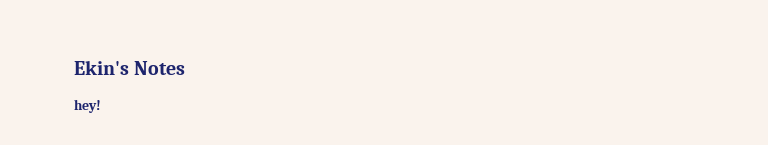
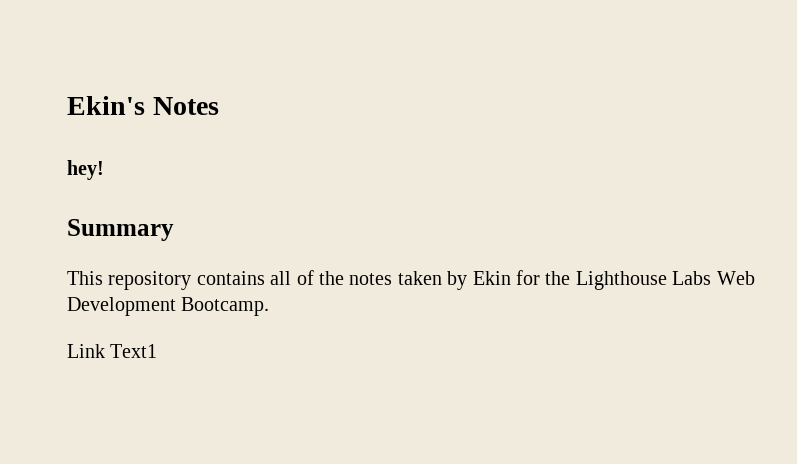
(101, 106) none -> [67,219,174,241] [67,270,755,290] [67,297,270,316] [67,344,158,358] // Summary // This repository contains all of the notes taken by Ekin for the Lighthouse Labs Web Development Bootcamp. // Link Text1

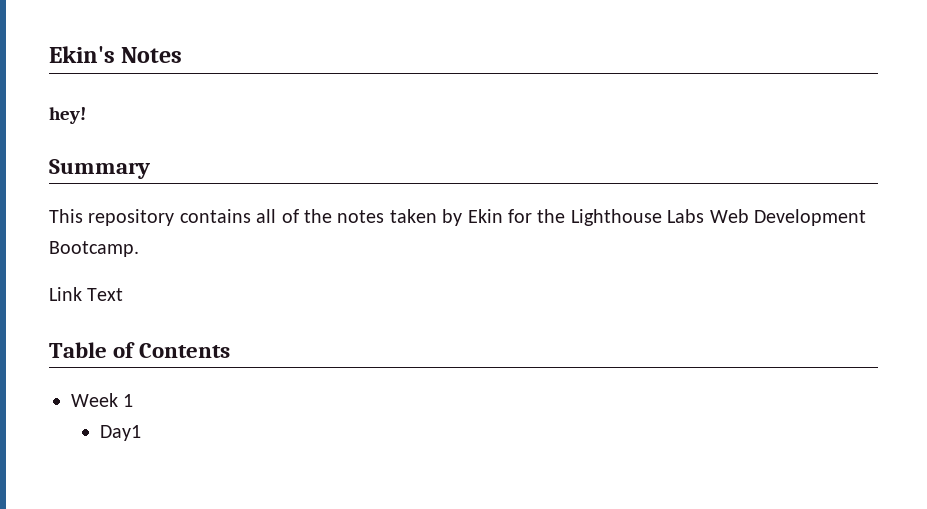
[110,344,158,358] Text1 -> [87,288,124,301] [49,342,231,358] [71,393,134,407] [99,425,141,441] Text // Table of Contents // Week 1 // Day1

